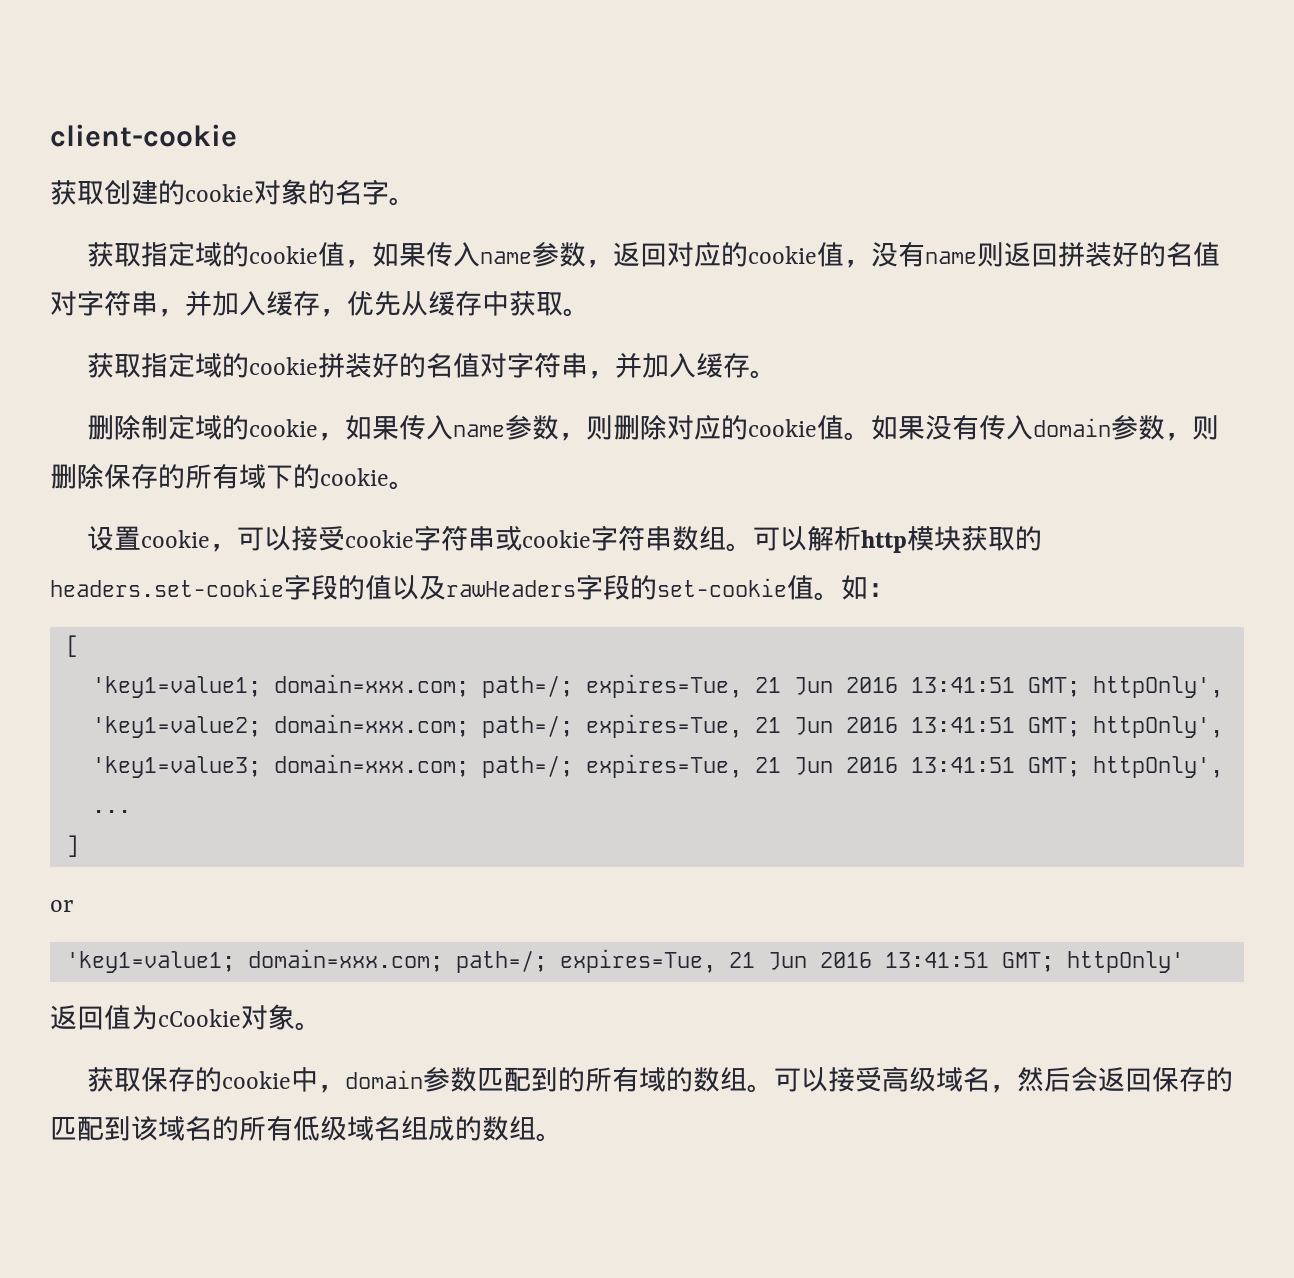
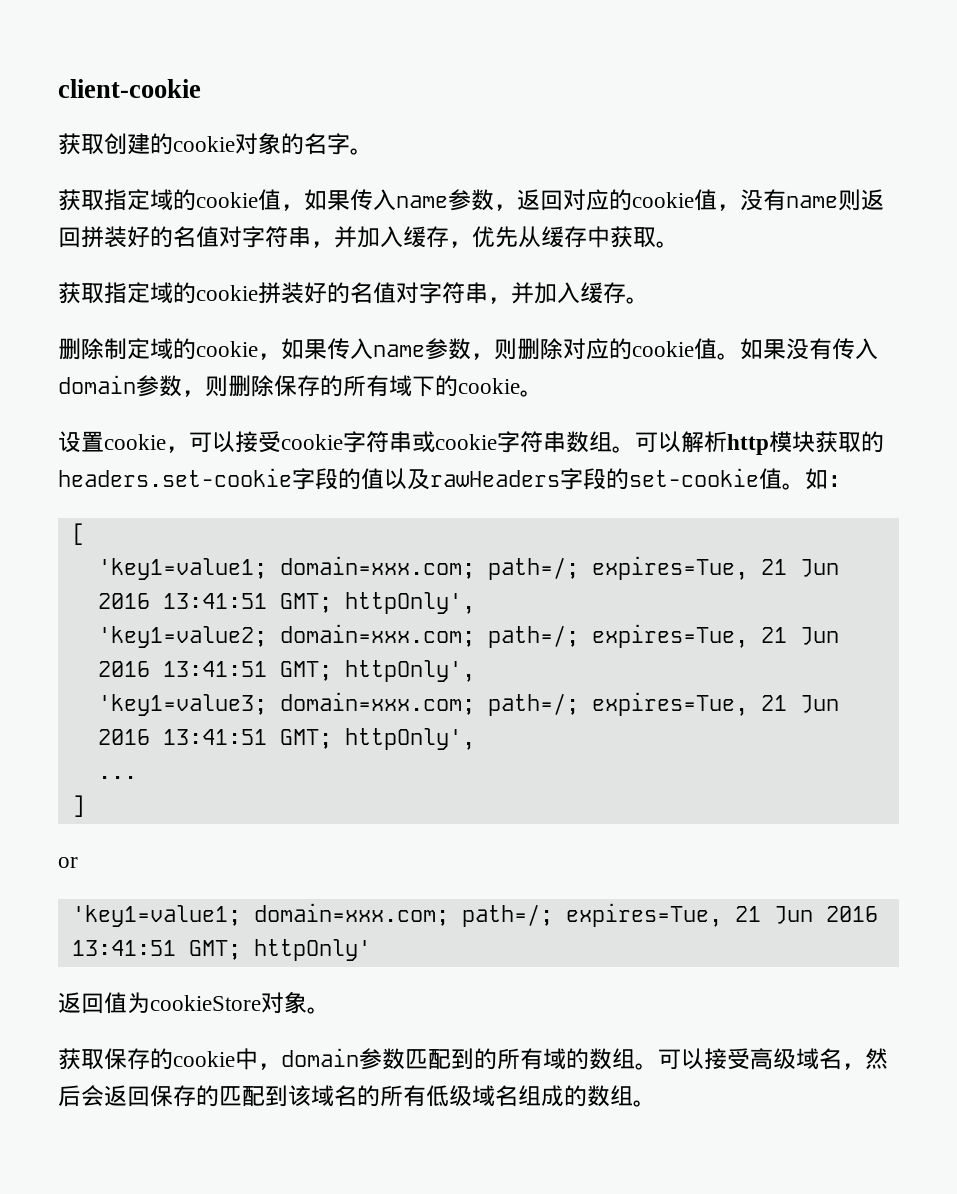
[158,1009,241,1027] cCookie -> [150,995,261,1011] cookieStore

